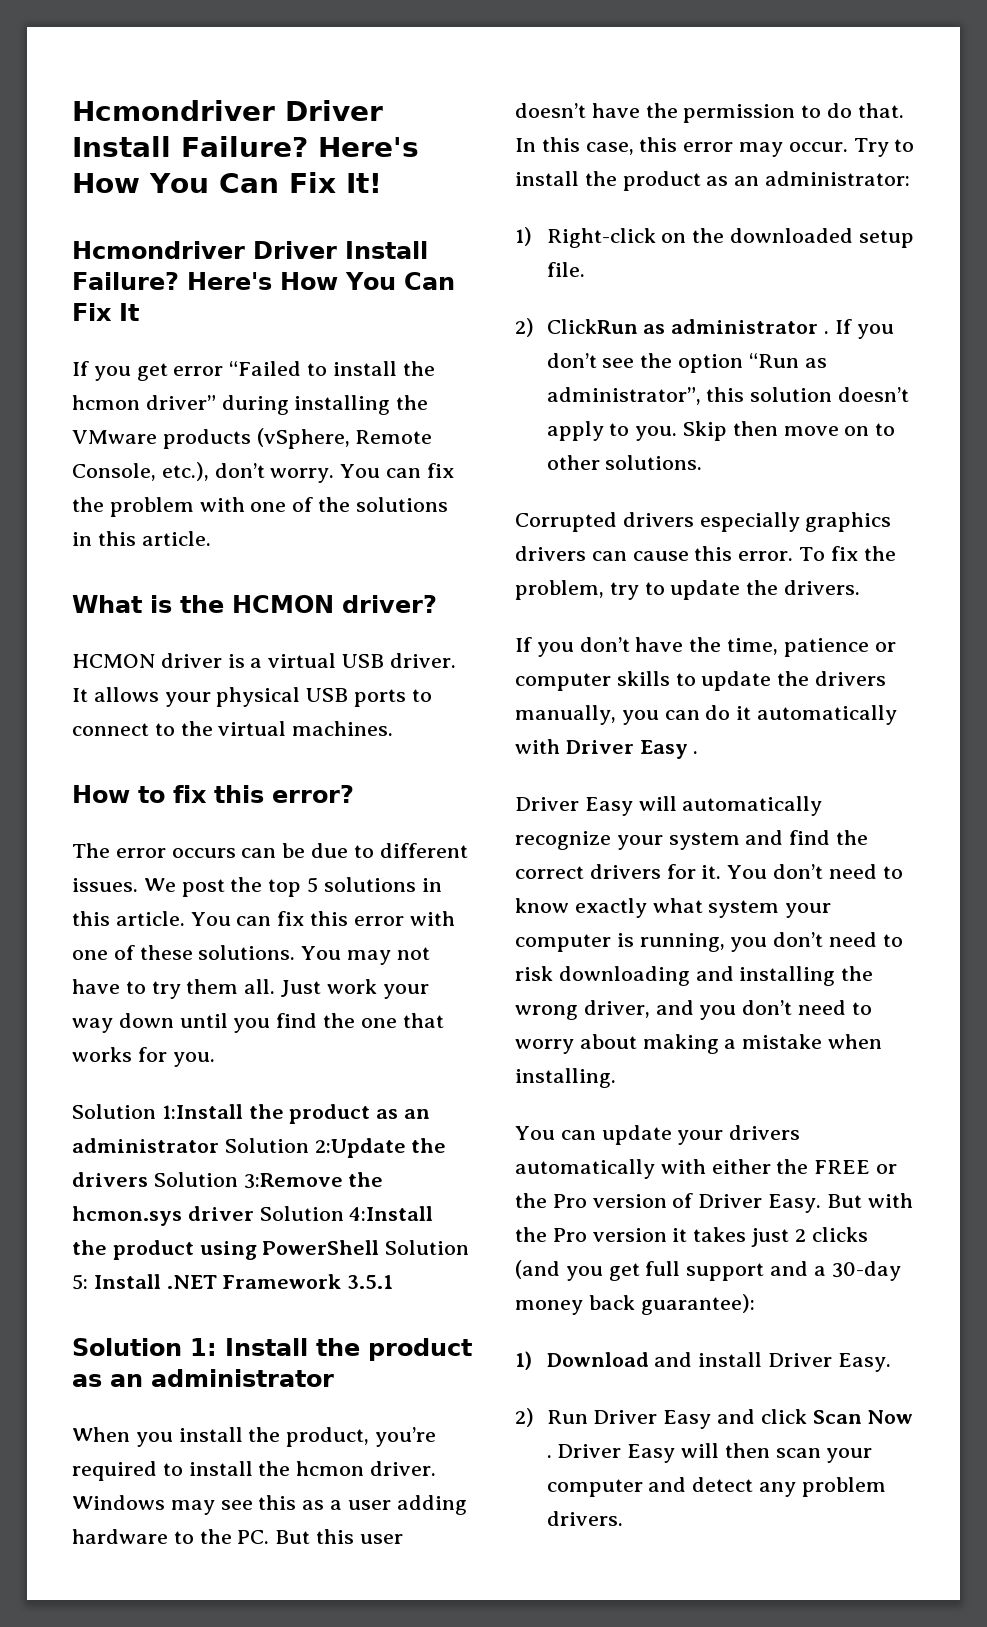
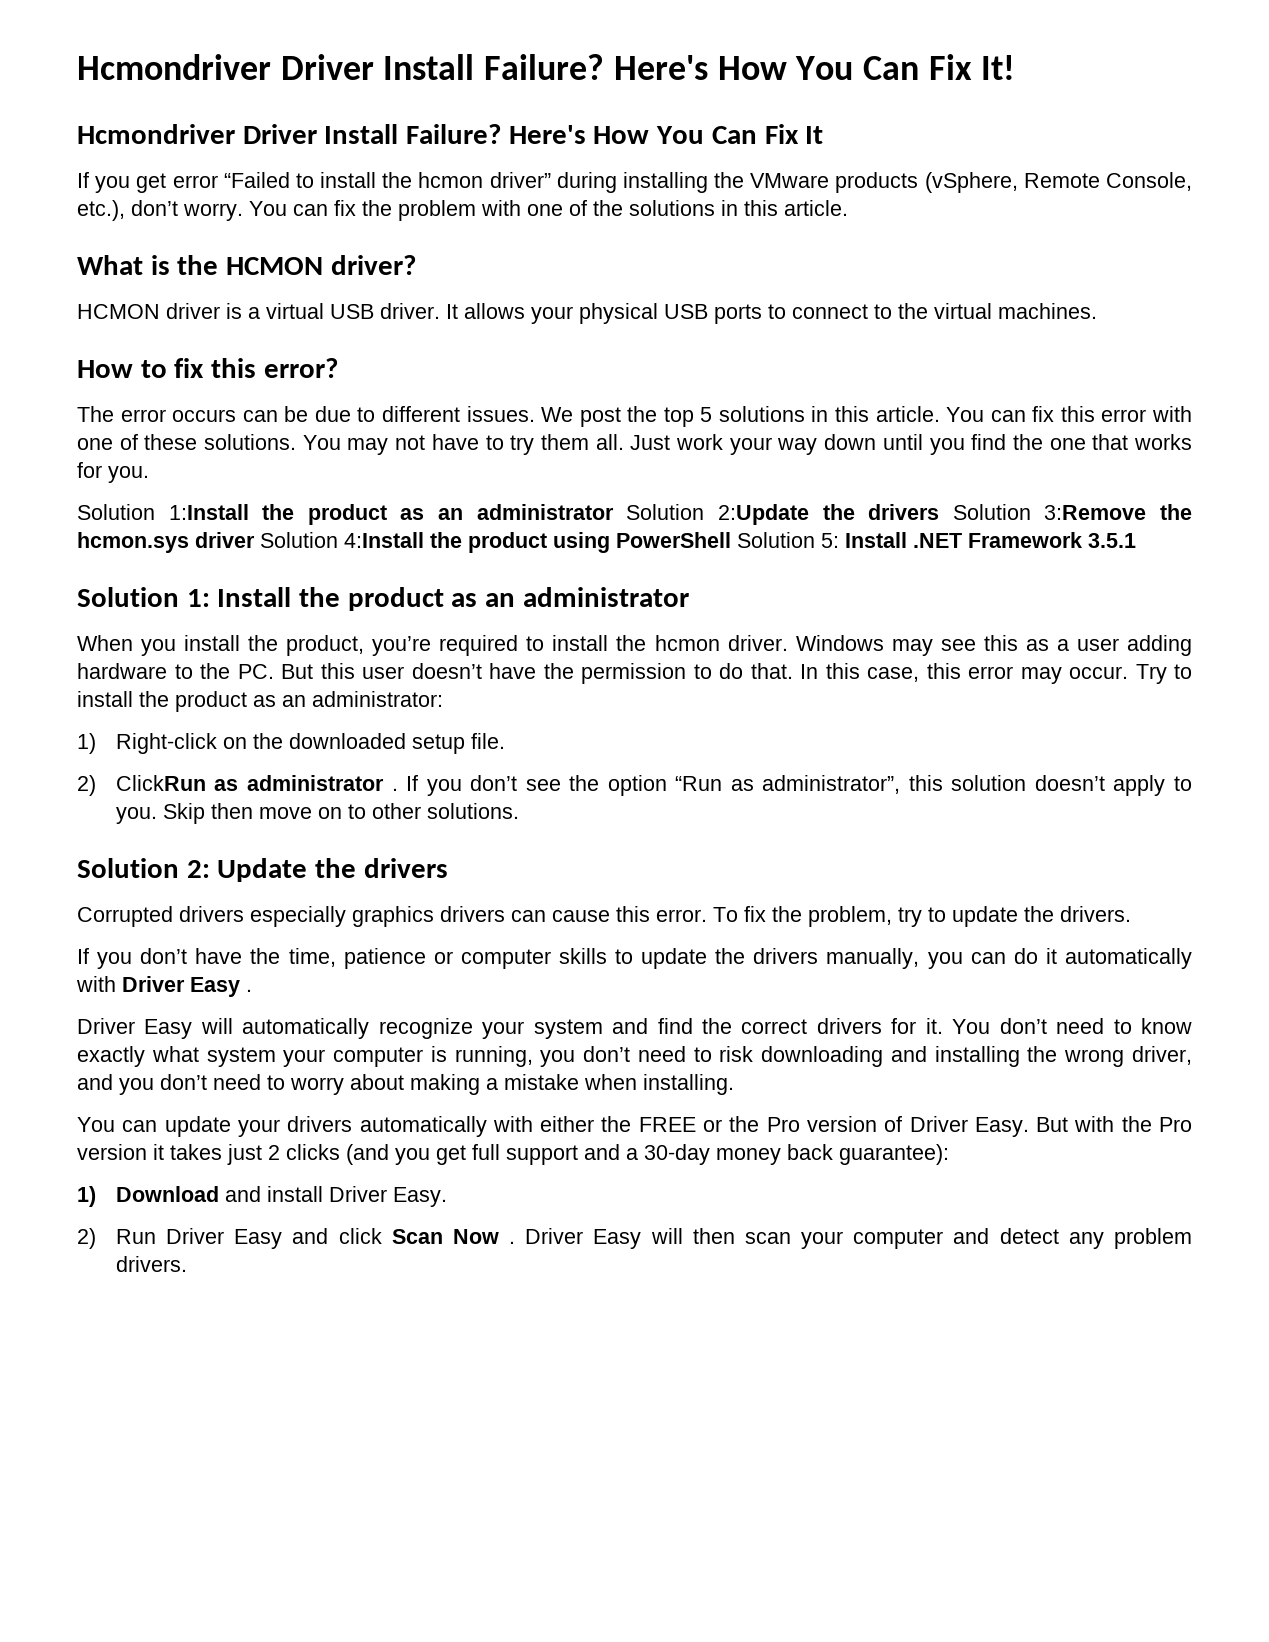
(703, 462) none -> [77,858,448,882] // Solution 2: Update the drivers

